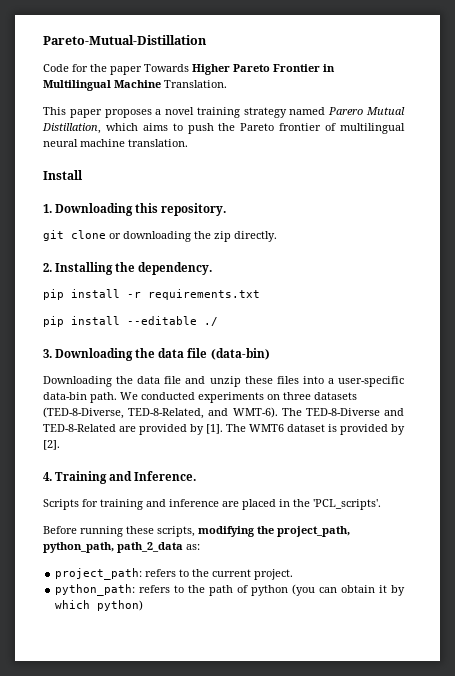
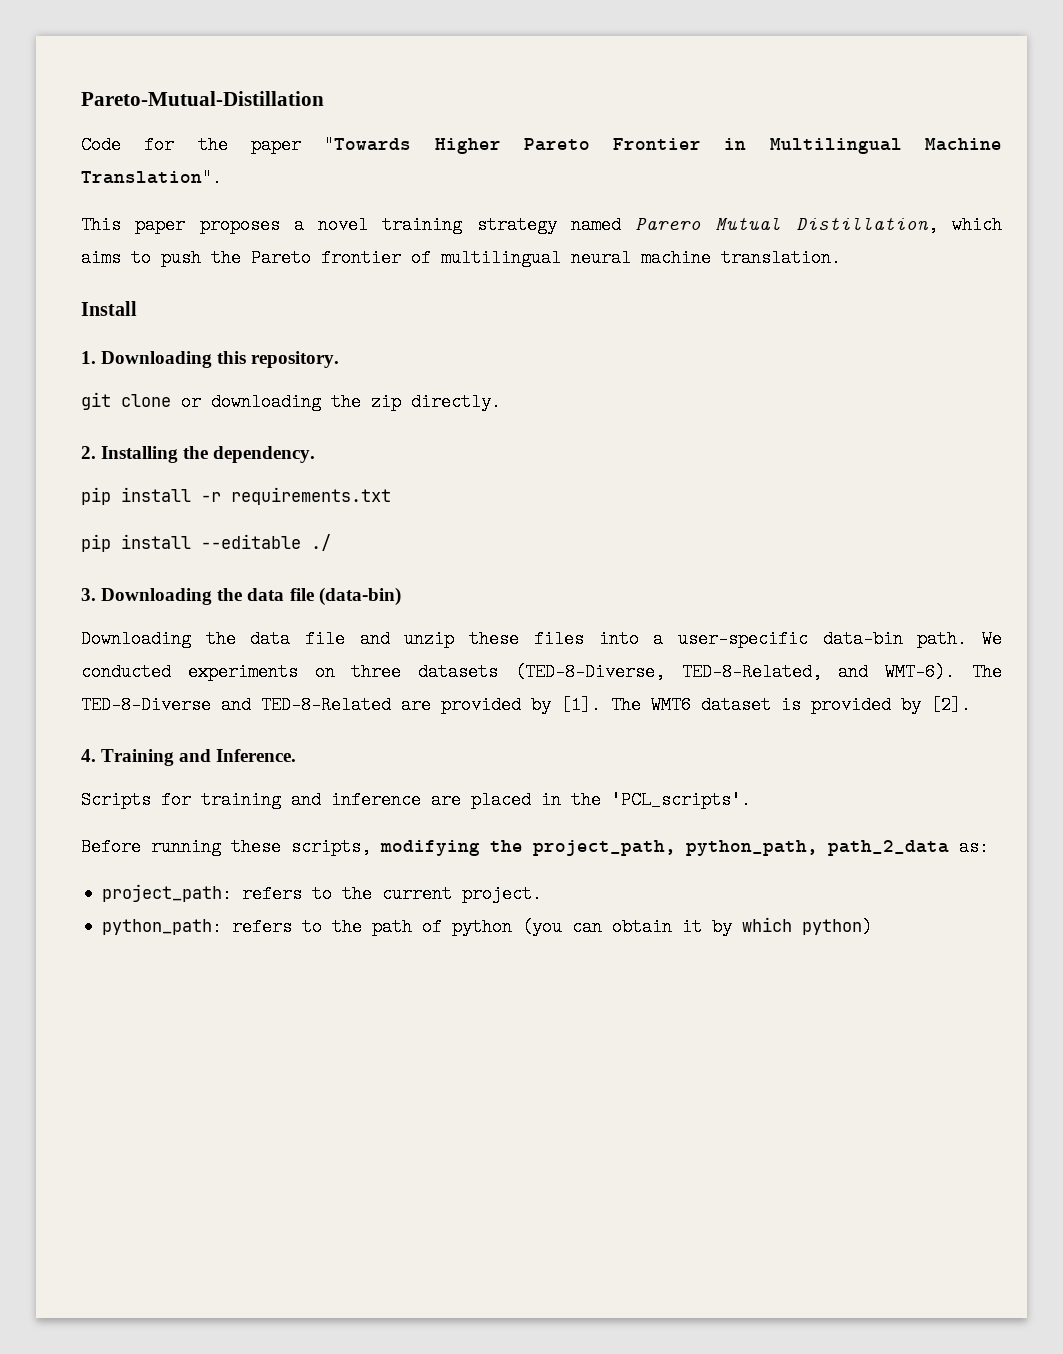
[144,64,189,72] Towards -> [324,136,412,154] "Towards
[164,80,227,88] Translation. -> [81,169,222,187] Translation".

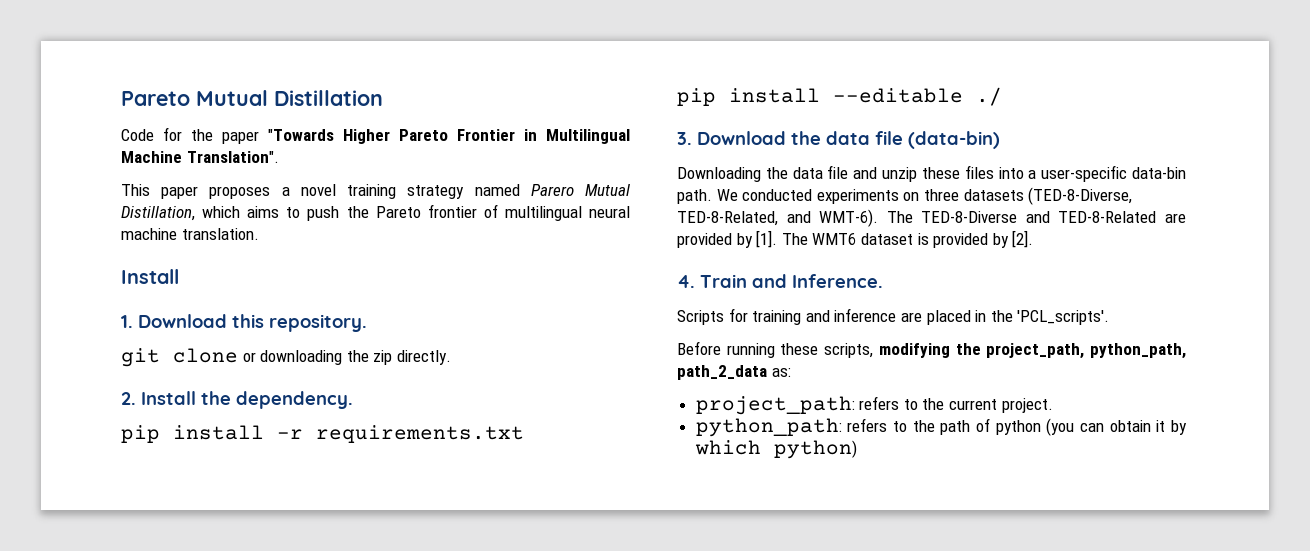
[81,91,324,106] Pareto-Mutual-Distillation -> [121,90,383,106] Pareto Mutual Distillation
[101,351,213,368] Downloading -> [138,314,227,328] Download
[101,446,179,463] Installing -> [141,391,196,405] Install
[101,588,213,605] Downloading -> [697,131,786,145] Download
[101,749,175,766] Training -> [700,274,747,288] Train

